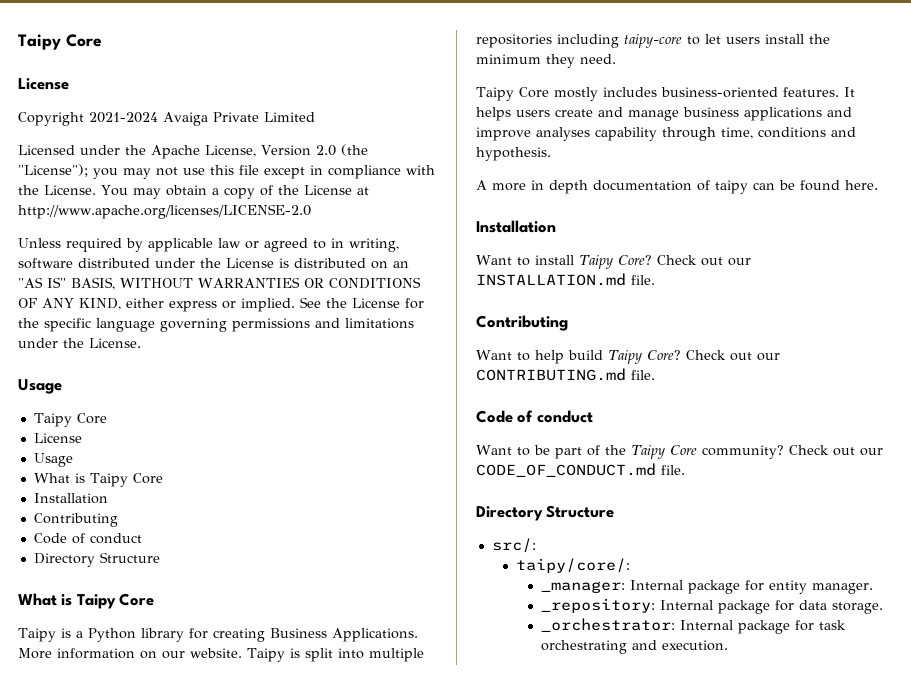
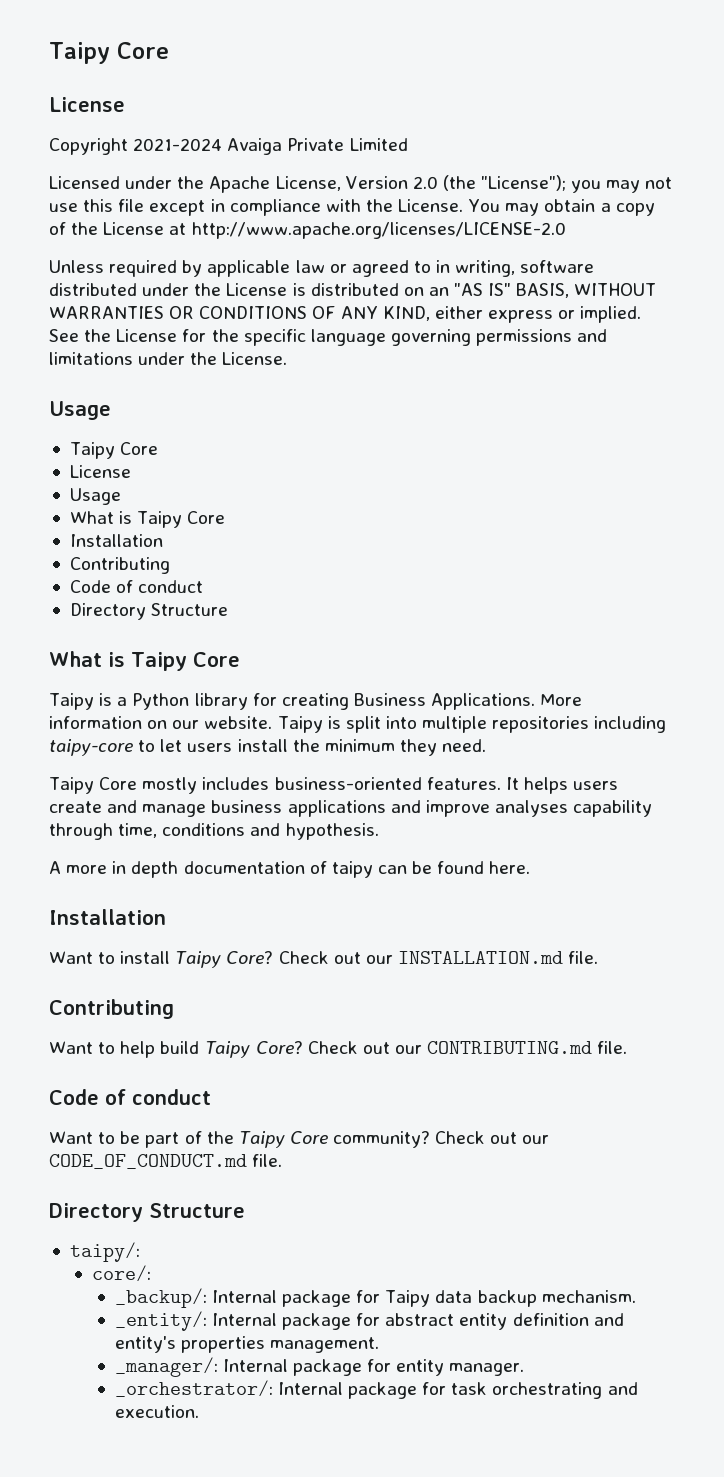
[491,538,536,553] [516,558,631,573] [540,581,625,593] src/: // taipy/core/: // _manager: -> [69,1242,140,1262] [92,1265,152,1282] [114,1288,636,1308] [114,1311,624,1331] [114,1336,380,1353] [114,1357,218,1377] taipy/: // core/: // _backup/: Internal package for Taipy data backup mechanism. // _entity/: Internal package for abstract entity definition and entity's properties management. // _manager/:
[540,598,883,614] [540,618,675,632] _repository: Internal package for data storage. // _orchestrator: -> [114,1380,273,1397] _orchestrator/:

